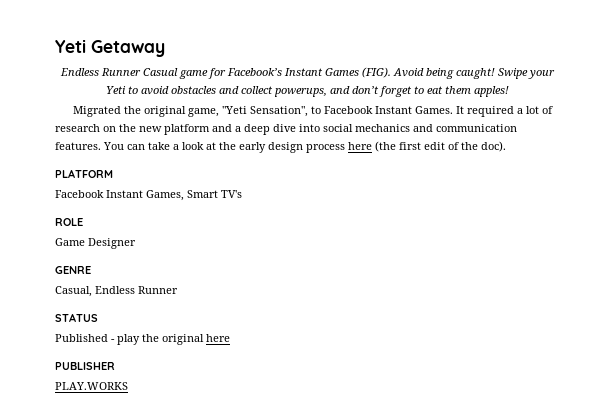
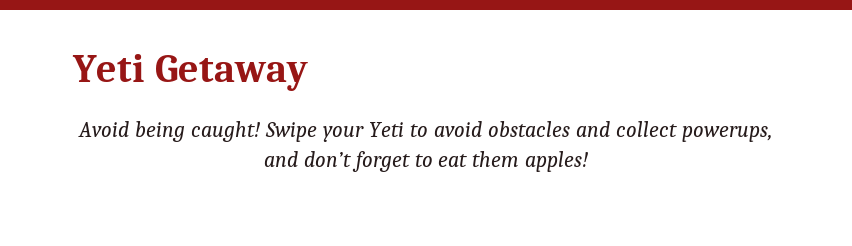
[59,67,391,79] Endless Runner Casual game for Facebook’s Instant Games (FIG). -> (308, 73) none
[73,106,554,117] [55,124,517,135] [55,141,506,153] [55,169,113,178] [55,190,242,201] [55,218,83,226] [55,238,136,249] [55,266,91,274] [55,286,178,297] [55,313,98,322] [55,334,230,345] [55,362,115,370] [55,382,128,390] // Migrated the original game, "Yeti Sensation", to Facebook Instant Games. It required a lot of research on the new platform and a deep dive into social mechanics and communication features. You can take a look at the early design process here (the first edit of the doc). // PLATFORM // Facebook Instant Games, Smart TV's // ROLE // Game Designer // GENRE // Casual, Endless Runner // STATUS // Published - play the original here // PUBLISHER // PLAY.WORKS -> (589, 161) none

